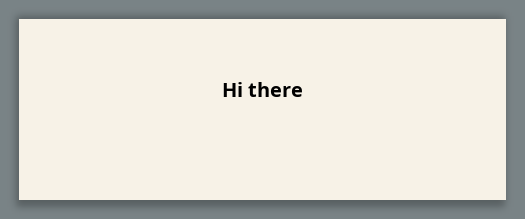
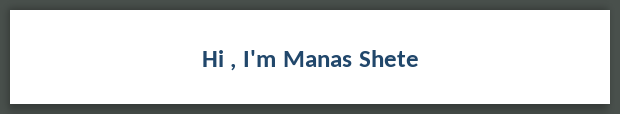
[248,82,304,97] there -> [230,50,419,71] , I'm Manas Shete

